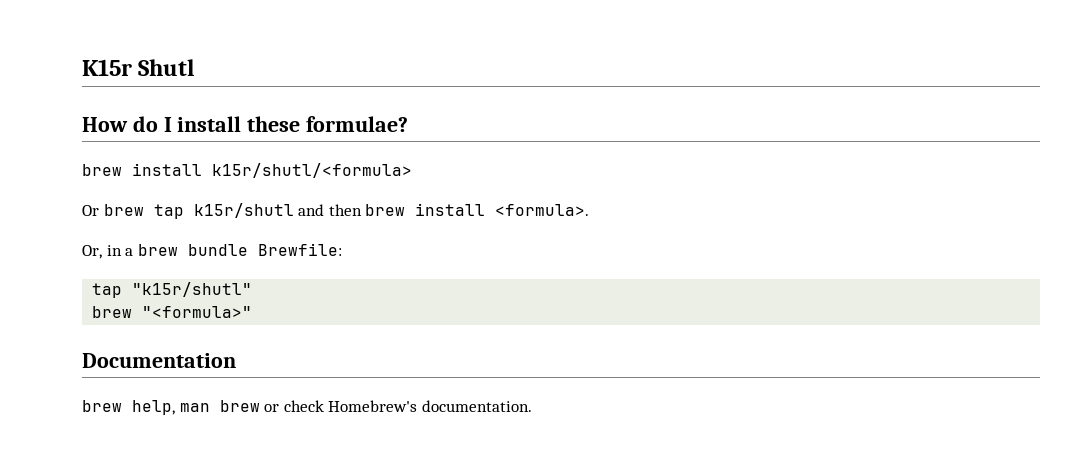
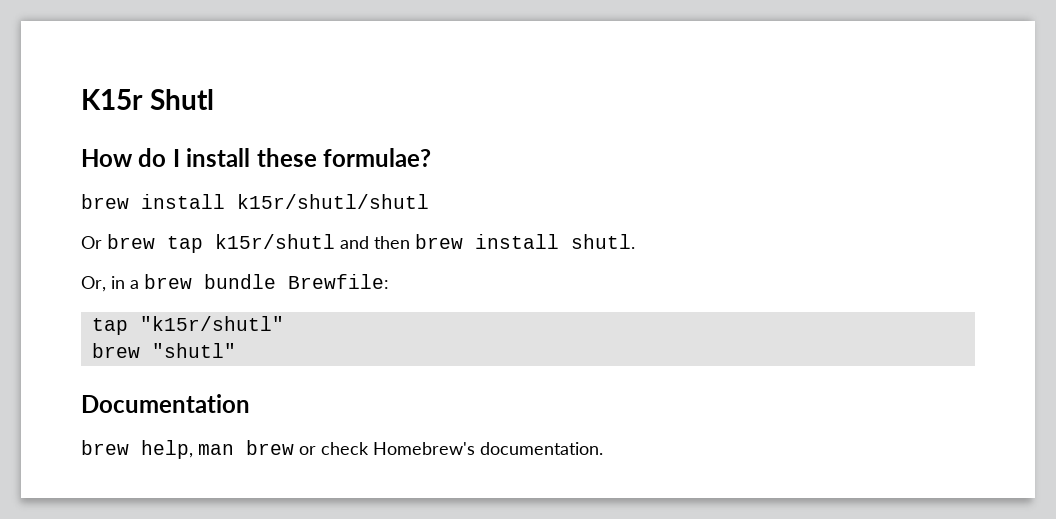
[212,163,412,178] k15r/shutl/<formula> -> [237,194,429,209] k15r/shutl/shutl
[495,204,590,216] <formula>. -> [571,234,635,249] shutl.
[142,306,253,318] "<formula>" -> [151,343,236,358] "shutl"

